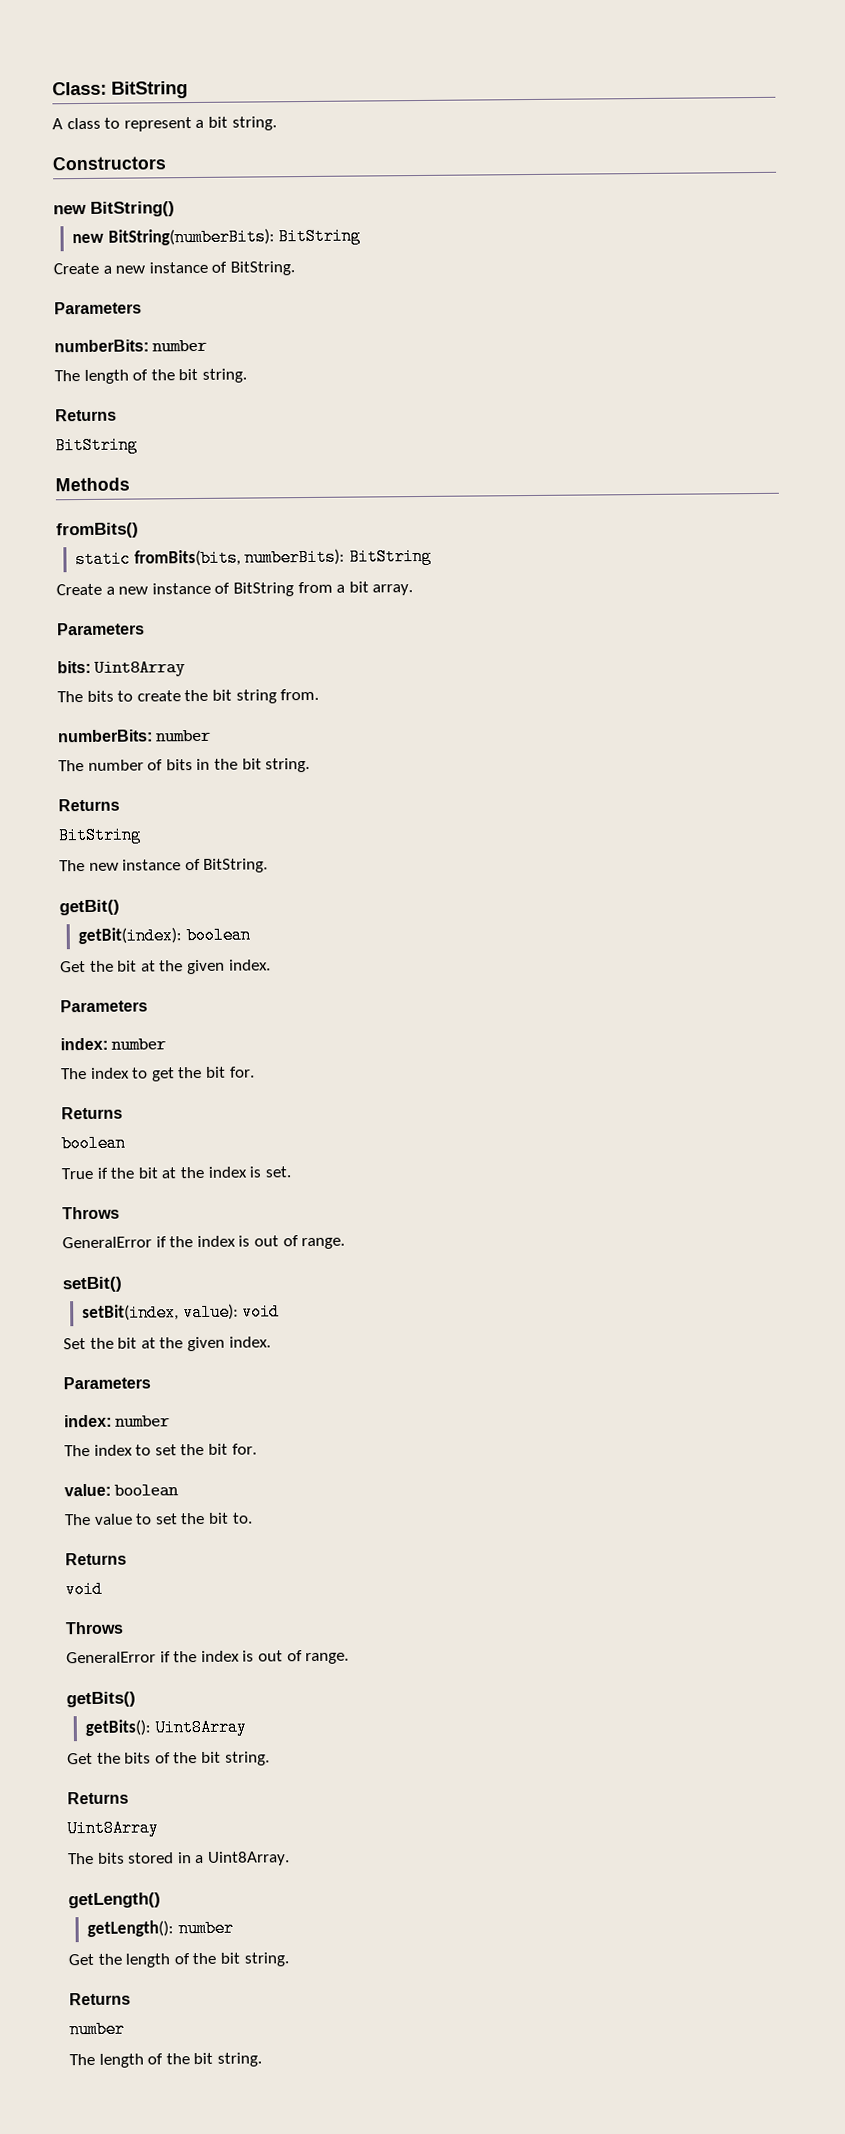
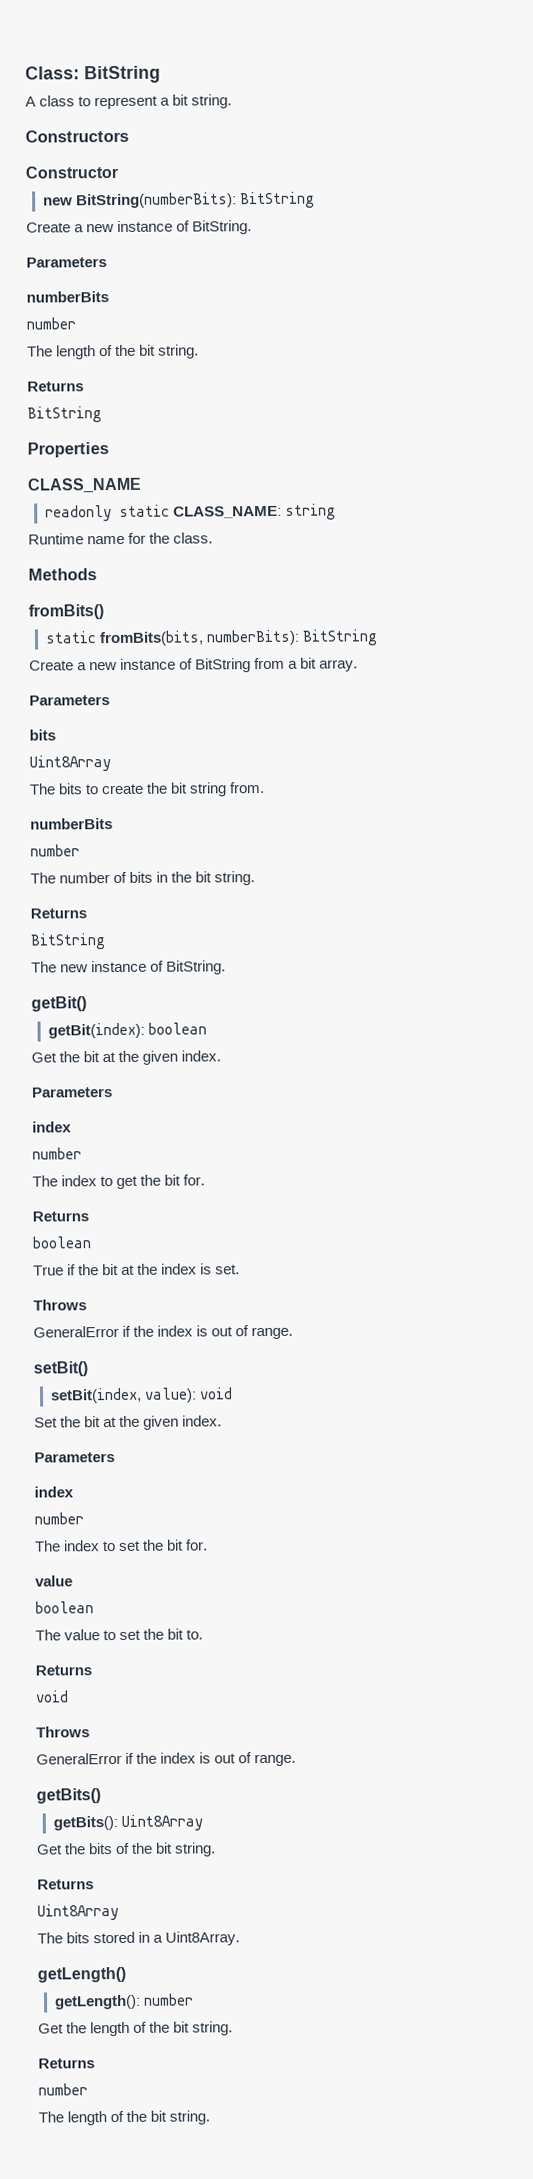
[53,201,175,217] new BitString() -> [25,165,118,179] Constructor
[54,339,149,353] numberBits: -> [26,291,109,303] numberBits //
(138, 445) none -> [27,442,109,458] [27,477,142,493] [44,503,337,522] [28,532,214,545] // Properties // CLASS_NAME // readonly static CLASS_NAME: string // Runtime name for the class.
[57,660,91,674] bits: -> [29,729,56,741] bits //
[57,729,153,743] numberBits: -> [30,818,113,830] numberBits //
[60,1037,108,1051] index: -> [32,1121,72,1133] index //
[64,1414,112,1428] index: -> [34,1486,74,1498] index //
[64,1483,111,1497] value: -> [35,1575,73,1587] value //

